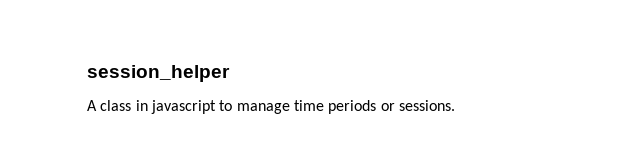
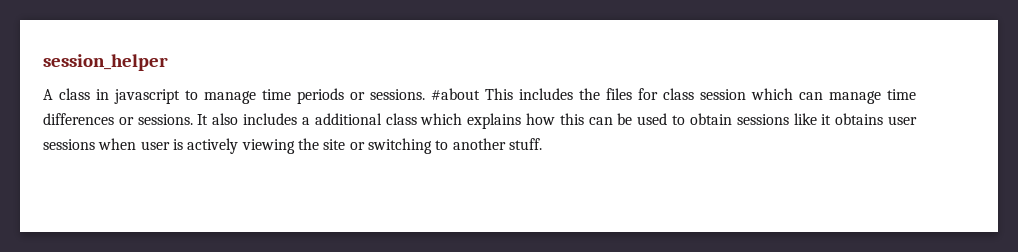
(455, 105) none -> [431,88,916,104] [43,113,918,129] [43,138,542,154] #about This includes the files for class session which can manage time differences or sessions. It also includes a additional class which explains how this can be used to obtain sessions like it obtains user sessions when user is actively viewing the site or switching to another stuff.

